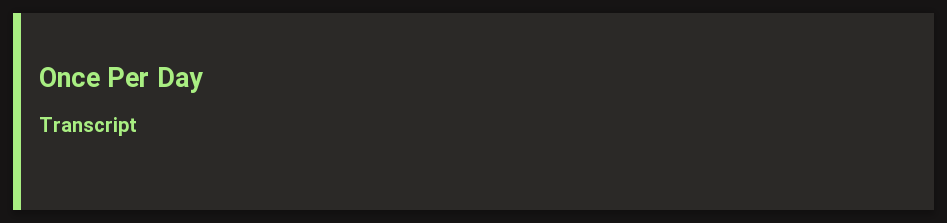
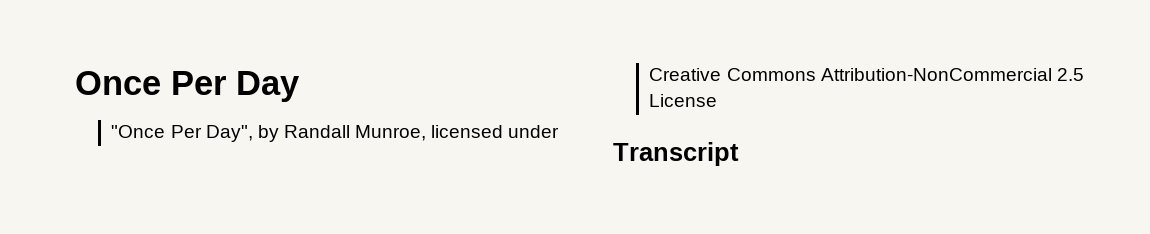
(203, 80) none -> [111,125,560,142] [649,68,1084,81] [649,94,718,107] // "Once Per Day", by Randall Munroe, licensed under Creative Commons Attribution-NonCommercial 2.5 License

